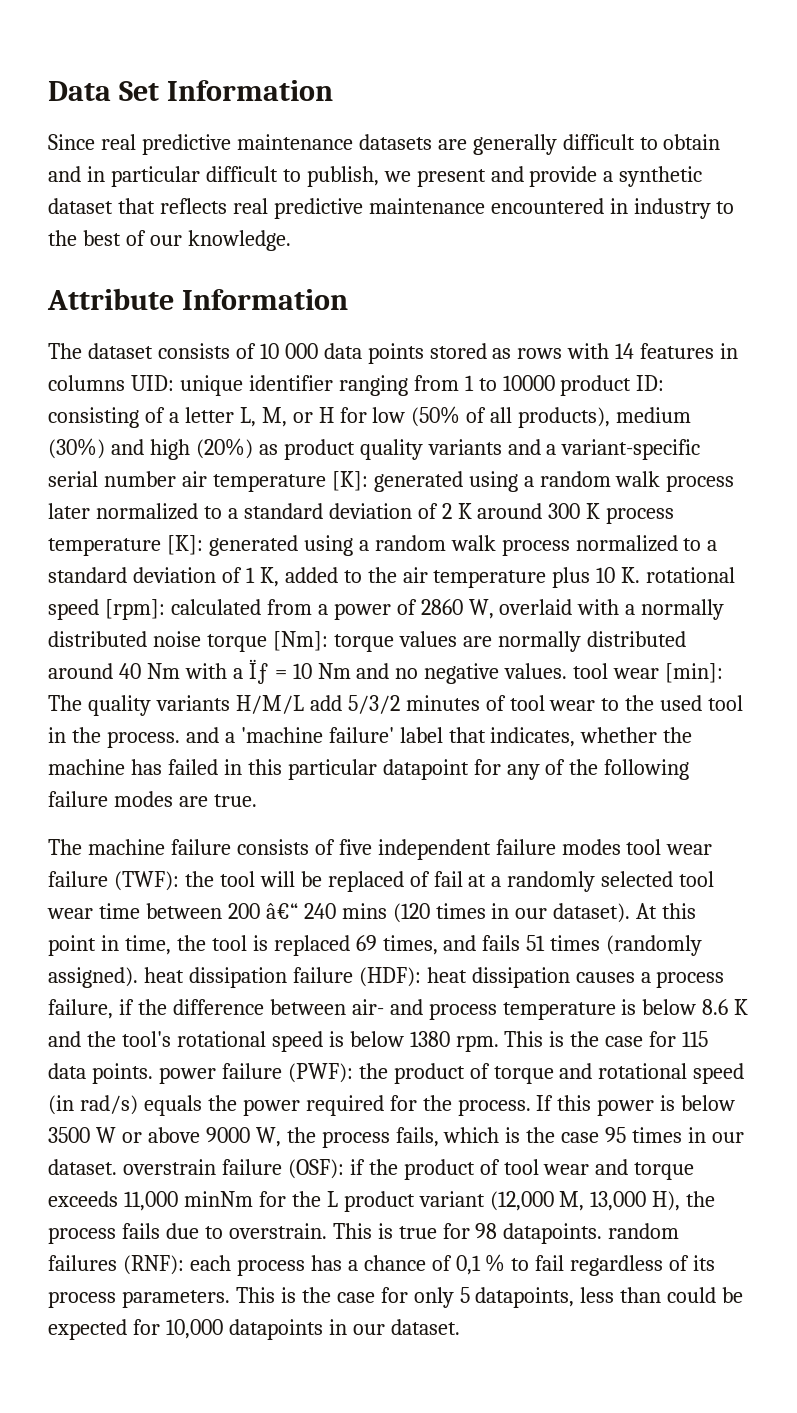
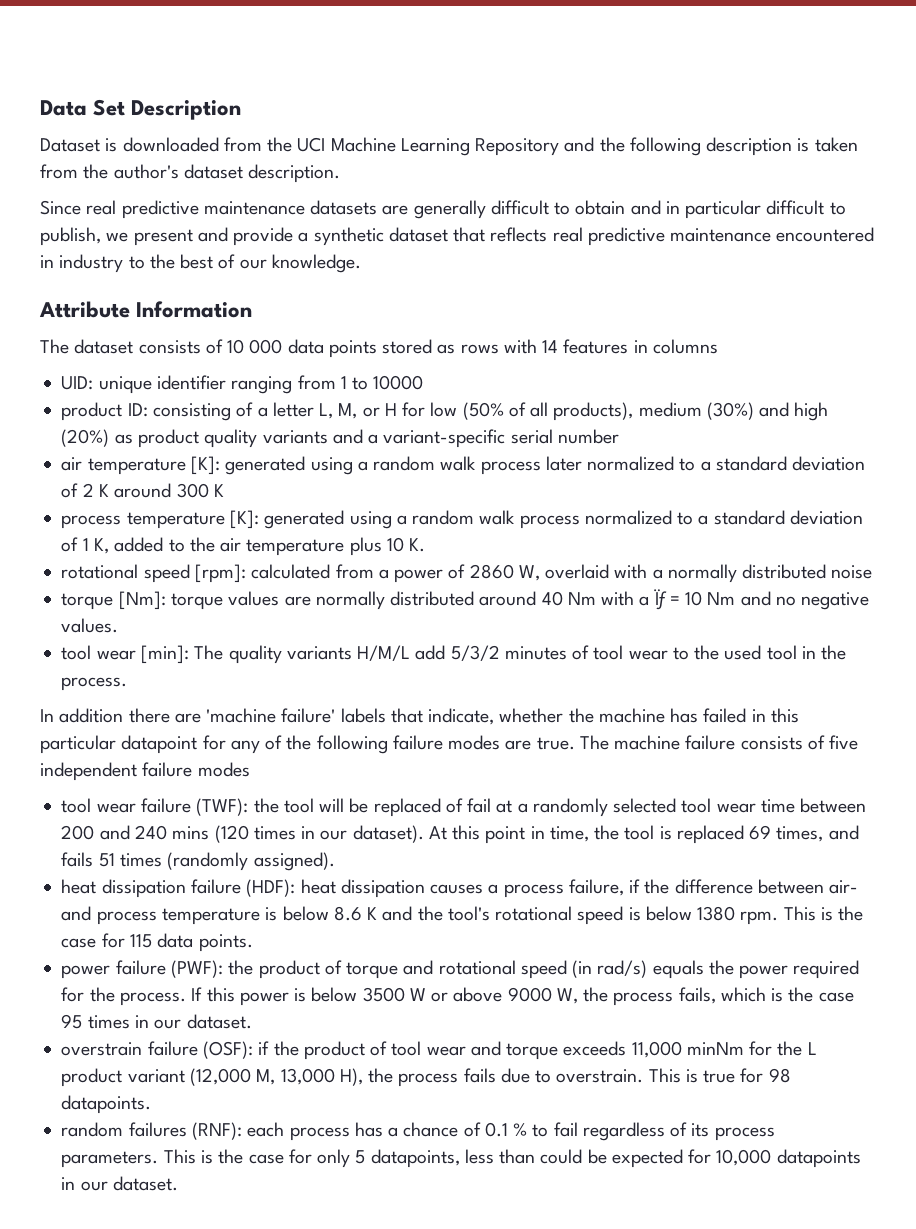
[166,80,333,101] Information -> [131,100,242,120] [40,137,858,156] [40,164,341,183] Description // Dataset is downloaded from the UCI Machine Learning Repository and the following description is taken from the author's dataset description.
(125, 383) none -> (718, 346) //
(555, 383) none -> (424, 382) //
(176, 479) none -> (619, 436) //
(601, 511) none -> (224, 490) //
(641, 575) none -> (426, 545) //
(201, 639) none -> (873, 572) //
(568, 671) none -> (119, 625) //
[185,727,576,747] and a 'machine failure' label that indicates, -> [40,708,495,725] // In addition there are 'machine failure' labels that indicate,
(257, 800) // -> (575, 743) none
(621, 847) none -> (250, 769) //
[265,903,298,919] â€“ -> [99,825,130,840] and
(138, 977) none -> (335, 861) //
(153, 1073) none -> (253, 943) //
(117, 1167) none -> (252, 1021) //
(603, 1233) none -> (152, 1104) //
[455,1255,481,1275] 0,1 -> [484,1122,508,1137] 0.1

